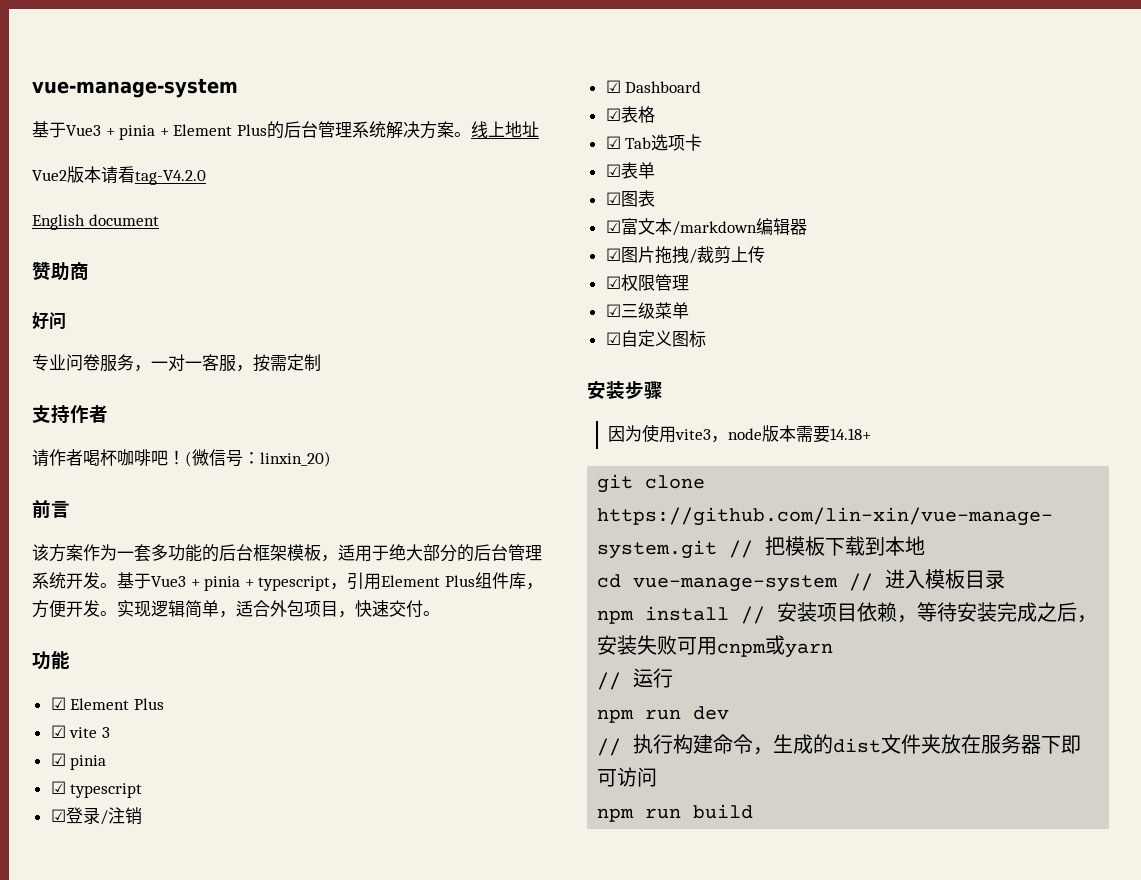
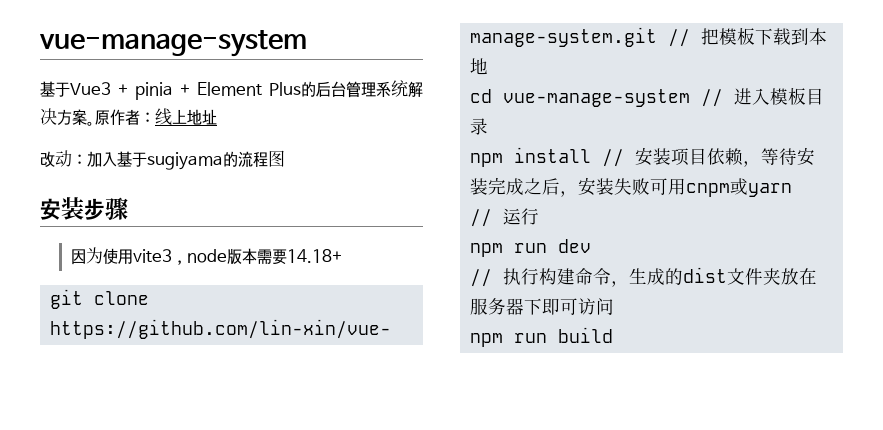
(471, 134) none -> [95,109,155,126] 原作者：
[32,166,206,185] [32,214,159,230] [32,262,89,281] [32,312,66,330] [32,354,321,372] [32,405,108,424] [32,449,331,467] [32,500,70,519] [32,544,542,562] [32,572,543,591] [32,600,440,618] [32,651,70,670] [50,697,164,710] [50,725,110,738] [50,753,107,770] [50,781,143,798] [50,807,142,825] [605,80,702,93] [605,106,655,123] [605,134,703,151] [605,162,655,179] [605,190,655,207] [605,218,807,236] [605,246,765,264] [605,274,689,291] [605,302,689,319] [605,330,706,348] Vue2版本请看tag-V4.2.0 // English document // 赞助商 // 好问 // 专业问卷服务，一对一客服，按需定制 // 支持作者 // 请作者喝杯咖啡吧！(微信号：linxin_20) // 前言 // 该方案作为一套多功能的后台框架模板，适用于绝大部分的后台管理系统开发。基于Vue3 + pinia + typescript，引用Element Plus组件库，方便开发。实现逻辑简单，适合外包项目，快速交付。 // 功能 // ☑ Element Plus // ☑ vite 3 // ☑ pinia // ☑ typescript // ☑登录/注销 // ☑ Dashboard // ☑表格 // ☑ Tab选项卡 // ☑表单 // ☑图表 // ☑富文本/markdown编辑器 // ☑图片拖拽/裁剪上传 // ☑权限管理 // ☑三级菜单 // ☑自定义图标 -> [40,150,285,170] 改动：加入基于sugiyama的流程图

